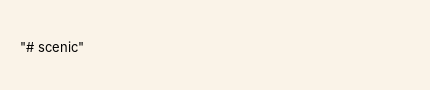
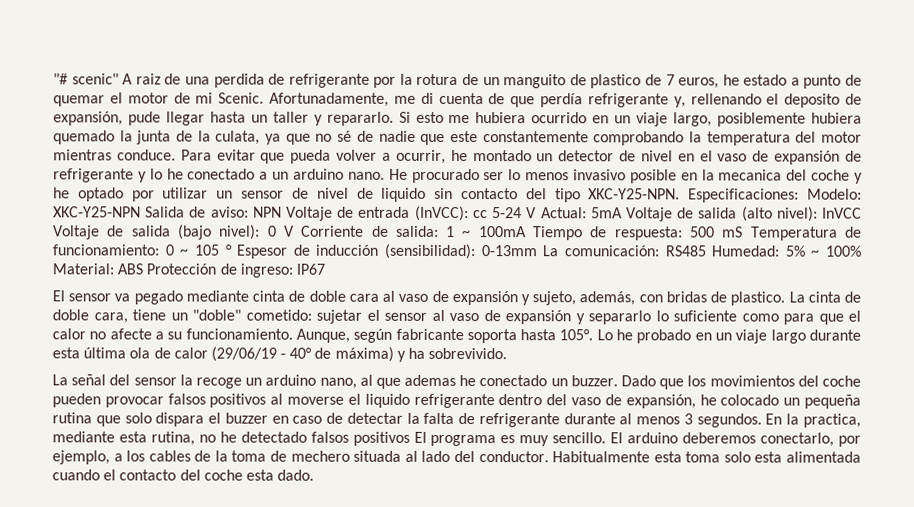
(84, 46) none -> [122,73,863,89] [53,92,863,108] [53,111,863,127] [53,130,863,146] [53,149,863,165] [53,168,864,184] [53,187,862,203] [53,205,863,222] [53,224,862,241] [52,243,862,260] [52,263,325,278] [52,290,862,306] [52,309,861,325] [52,328,861,344] [52,346,508,362] [52,374,861,390] [52,393,862,409] [52,412,862,428] [52,431,862,447] [52,450,861,465] [52,469,315,481] A raiz de una perdida de refrigerante por la rotura de un manguito de plastico de 7 euros, he estado a punto de quemar el motor de mi Scenic. Afortunadamente, me di cuenta de que perdía refrigerante y, rellenando el deposito de expansión, pude llegar hasta un taller y repararlo. Si esto me hubiera ocurrido en un viaje largo, posiblemente hubiera quemado la junta de la culata, ya que no sé de nadie que este constantemente comprobando la temperatura del motor mientras conduce. Para evitar que pueda volver a ocurrir, he montado un detector de nivel en el vaso de expansión de refrigerante y lo he conectado a un arduino nano. He procurado ser lo menos invasivo posible en la mecanica del coche y he optado por utilizar un sensor de nivel de liquido sin contacto del tipo XKC-Y25-NPN. Especificaciones: Modelo: XKC-Y25-NPN Salida de aviso: NPN Voltaje de entrada (InVCC): cc 5-24 V Actual: 5mA Voltaje de salida (alto nivel): InVCC Voltaje de salida (bajo nivel): 0 V Corriente de salida: 1 ~ 100mA Tiempo de respuesta: 500 mS Temperatura de funcionamiento: 0 ~ 105 ° Espesor de inducción (sensibilidad): 0-13mm La comunicación: RS485 Humedad: 5% ~ 100% Material: ABS Protección de ingreso: IP67 // El sensor va pegado mediante cinta de doble cara al vaso de expansión y sujeto, además, con bridas de plastico. La cinta de doble cara, tiene un "doble" cometido: sujetar el sensor al vaso de expansión y separarlo lo suficiente como para que el calor no afecte a su funcionamiento. Aunque, según fabricante soporta hasta 105°. Lo he probado en un viaje largo durante esta última ola de calor (29/06/19 - 40° de máxima) y ha sobrevivido. // La señal del sensor la recoge un arduino nano, al que ademas he conectado un buzzer. Dado que los movimientos del coche pueden provocar falsos positivos al moverse el liquido refrigerante dentro del vaso de expansión, he colocado un pequeña rutina que solo dispara el buzzer en caso de detectar la falta de refrigerante durante al menos 3 segundos. En la practica, mediante esta rutina, no he detectado falsos positivos El programa es muy sencillo. El arduino deberemos conectarlo, por ejemplo, a los cables de la toma de mechero situada al lado del conductor. Habitualmente esta toma solo esta alimentada cuando el contacto del coche esta dado.

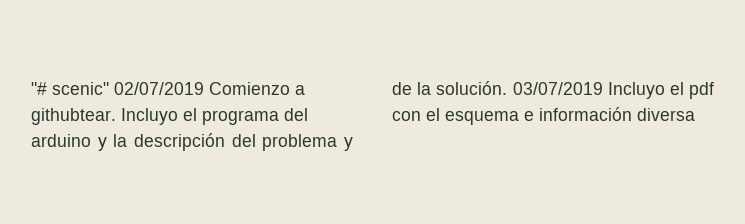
[122,73,863,89] [53,92,863,108] [53,111,863,127] [53,130,863,146] [53,149,863,165] [53,168,864,184] [53,187,862,203] [53,205,863,222] [53,224,862,241] [52,243,862,260] [52,263,325,278] [52,290,862,306] [52,309,861,325] [52,328,861,344] [52,346,508,362] [52,374,861,390] [52,393,862,409] [52,412,862,428] [52,431,862,447] [52,450,861,465] [52,469,315,481] A raiz de una perdida de refrigerante por la rotura de un manguito de plastico de 7 euros, he estado a punto de quemar el motor de mi Scenic. Afortunadamente, me di cuenta de que perdía refrigerante y, rellenando el deposito de expansión, pude llegar hasta un taller y repararlo. Si esto me hubiera ocurrido en un viaje largo, posiblemente hubiera quemado la junta de la culata, ya que no sé de nadie que este constantemente comprobando la temperatura del motor mientras conduce. Para evitar que pueda volver a ocurrir, he montado un detector de nivel en el vaso de expansión de refrigerante y lo he conectado a un arduino nano. He procurado ser lo menos invasivo posible en la mecanica del coche y he optado por utilizar un sensor de nivel de liquido sin contacto del tipo XKC-Y25-NPN. Especificaciones: Modelo: XKC-Y25-NPN Salida de aviso: NPN Voltaje de entrada (InVCC): cc 5-24 V Actual: 5mA Voltaje de salida (alto nivel): InVCC Voltaje de salida (bajo nivel): 0 V Corriente de salida: 1 ~ 100mA Tiempo de respuesta: 500 mS Temperatura de funcionamiento: 0 ~ 105 ° Espesor de inducción (sensibilidad): 0-13mm La comunicación: RS485 Humedad: 5% ~ 100% Material: ABS Protección de ingreso: IP67 // El sensor va pegado mediante cinta de doble cara al vaso de expansión y sujeto, además, con bridas de plastico. La cinta de doble cara, tiene un "doble" cometido: sujetar el sensor al vaso de expansión y separarlo lo suficiente como para que el calor no afecte a su funcionamiento. Aunque, según fabricante soporta hasta 105°. Lo he probado en un viaje largo durante esta última ola de calor (29/06/19 - 40° de máxima) y ha sobrevivido. // La señal del sensor la recoge un arduino nano, al que ademas he conectado un buzzer. Dado que los movimientos del coche pueden provocar falsos positivos al moverse el liquido refrigerante dentro del vaso de expansión, he colocado un pequeña rutina que solo dispara el buzzer en caso de detectar la falta de refrigerante durante al menos 3 segundos. En la practica, mediante esta rutina, no he detectado falsos positivos El programa es muy sencillo. El arduino deberemos conectarlo, por ejemplo, a los cables de la toma de mechero situada al lado del conductor. Habitualmente esta toma solo esta alimentada cuando el contacto del coche esta dado. -> [114,82,305,95] [31,108,308,125] [31,133,353,151] [392,81,714,99] [392,107,695,125] 02/07/2019 Comienzo a githubtear. Incluyo el programa del arduino y la descripción del problema y de la solución. 03/07/2019 Incluyo el pdf con el esquema e información diversa

